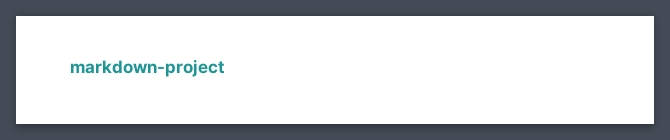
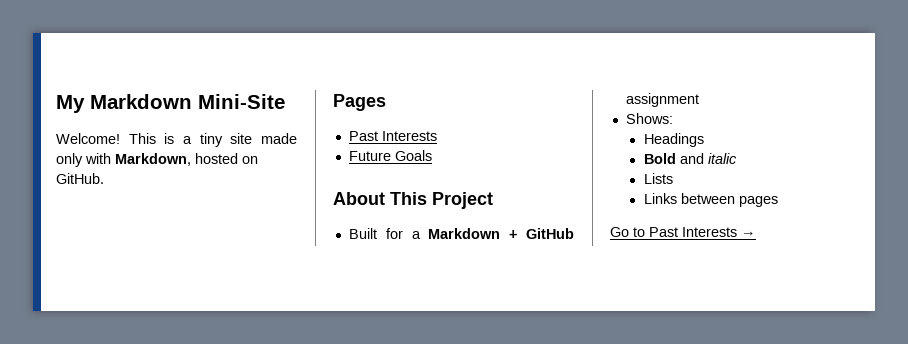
[70,59,225,77] markdown-project -> [56,94,285,113] [56,133,297,147] [56,153,258,167] [56,173,104,184] [333,94,386,111] [348,131,437,141] [348,150,432,161] [333,192,493,209] [348,228,574,239] [625,93,699,107] [625,113,673,124] [643,133,704,147] [643,153,737,164] [643,173,673,184] [643,193,778,207] [610,227,756,237] My Markdown Mini-Site // Welcome! This is a tiny site made only with Markdown, hosted on GitHub. // Pages // Past Interests // Future Goals // About This Project // Built for a Markdown + GitHub assignment // Shows: // Headings // Bold and italic // Lists // Links between pages // Go to Past Interests →

